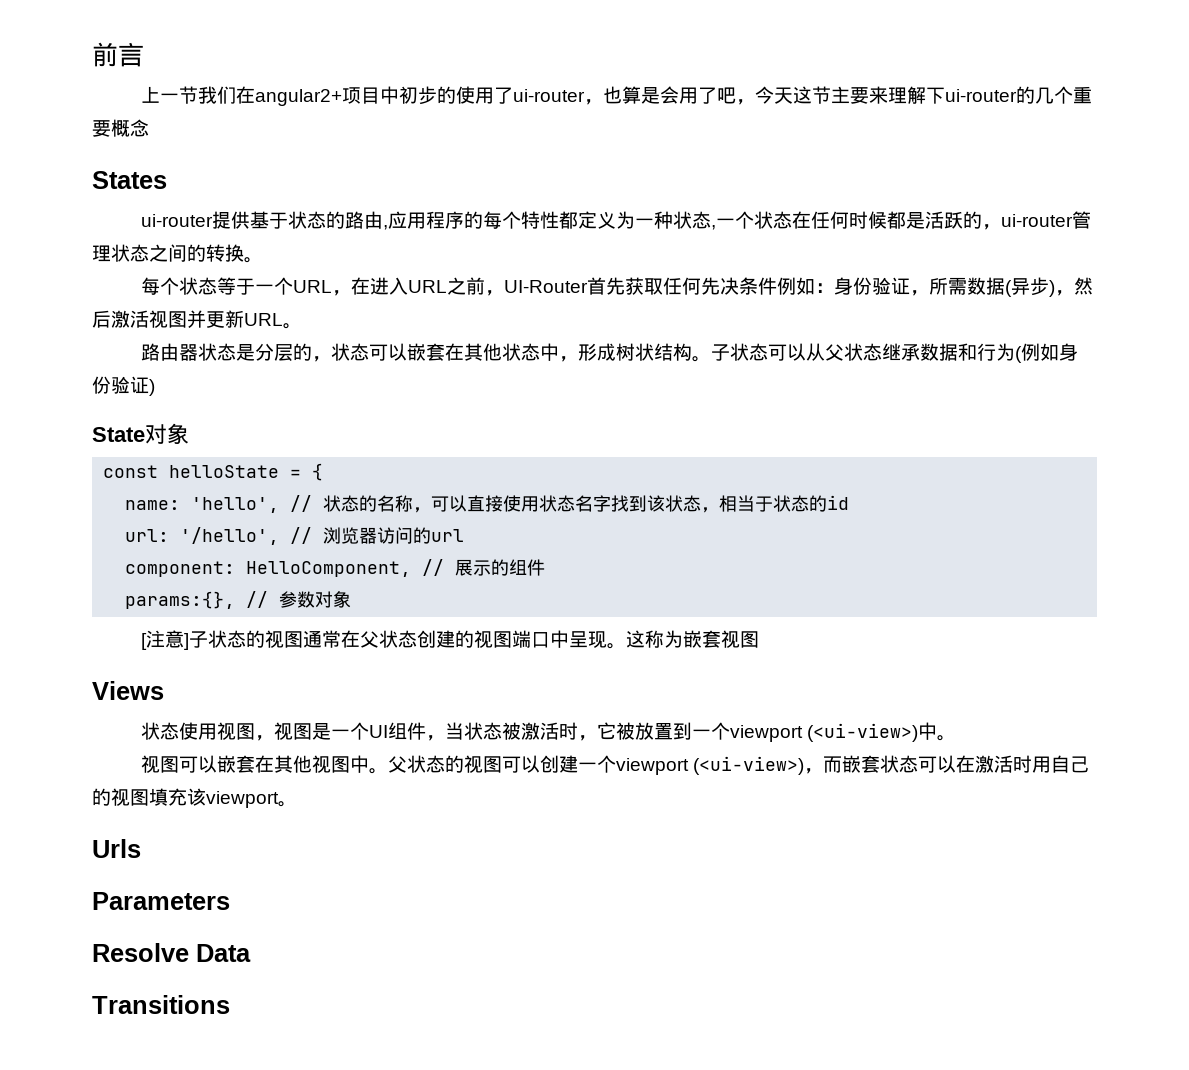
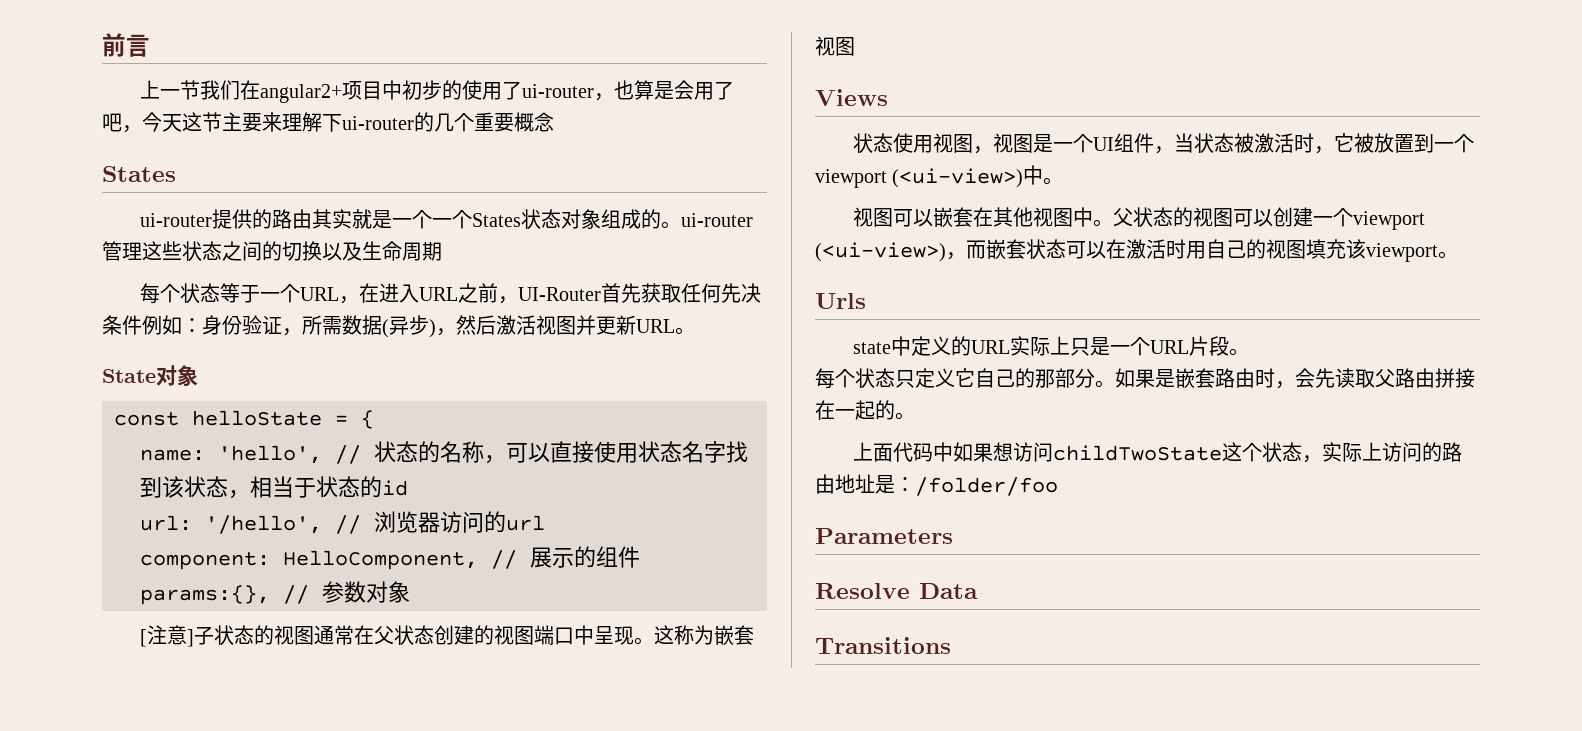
[250,211,1002,230] 基于状态的路由,应用程序的每个特性都定义为一种状态,一个状态在任何时候都是活跃的， -> [251,209,681,229] 的路由其实就是一个一个States状态对象组成的。
(111, 253) none -> [142,241,182,261] 这些
[206,244,263,263] 转换。 -> [282,241,442,261] 切换以及生命周期
[141,343,1079,363] [92,376,155,396] // 路由器状态是分层的，状态可以嵌套在其他状态中，形成树状结构。子状态可以从父状态继承数据和行为(例如身份验证) -> (695, 331) none
(141, 848) none -> [852,336,1249,356] [815,368,1475,389] [815,400,915,420] [852,442,1462,463] [815,474,1058,496] // state中定义的URL实际上只是一个URL片段。 // 每个状态只定义它自己的那部分。如果是嵌套路由时，会先读取父路由拼接在一起的。 // 上面代码中如果想访问childTwoState这个状态，实际上访问的路由地址是：/folder/foo

